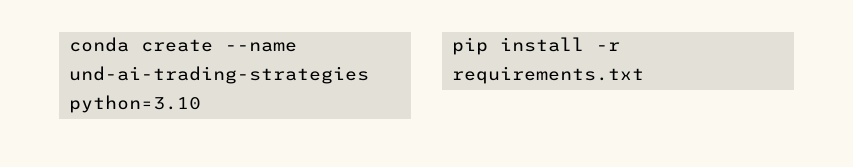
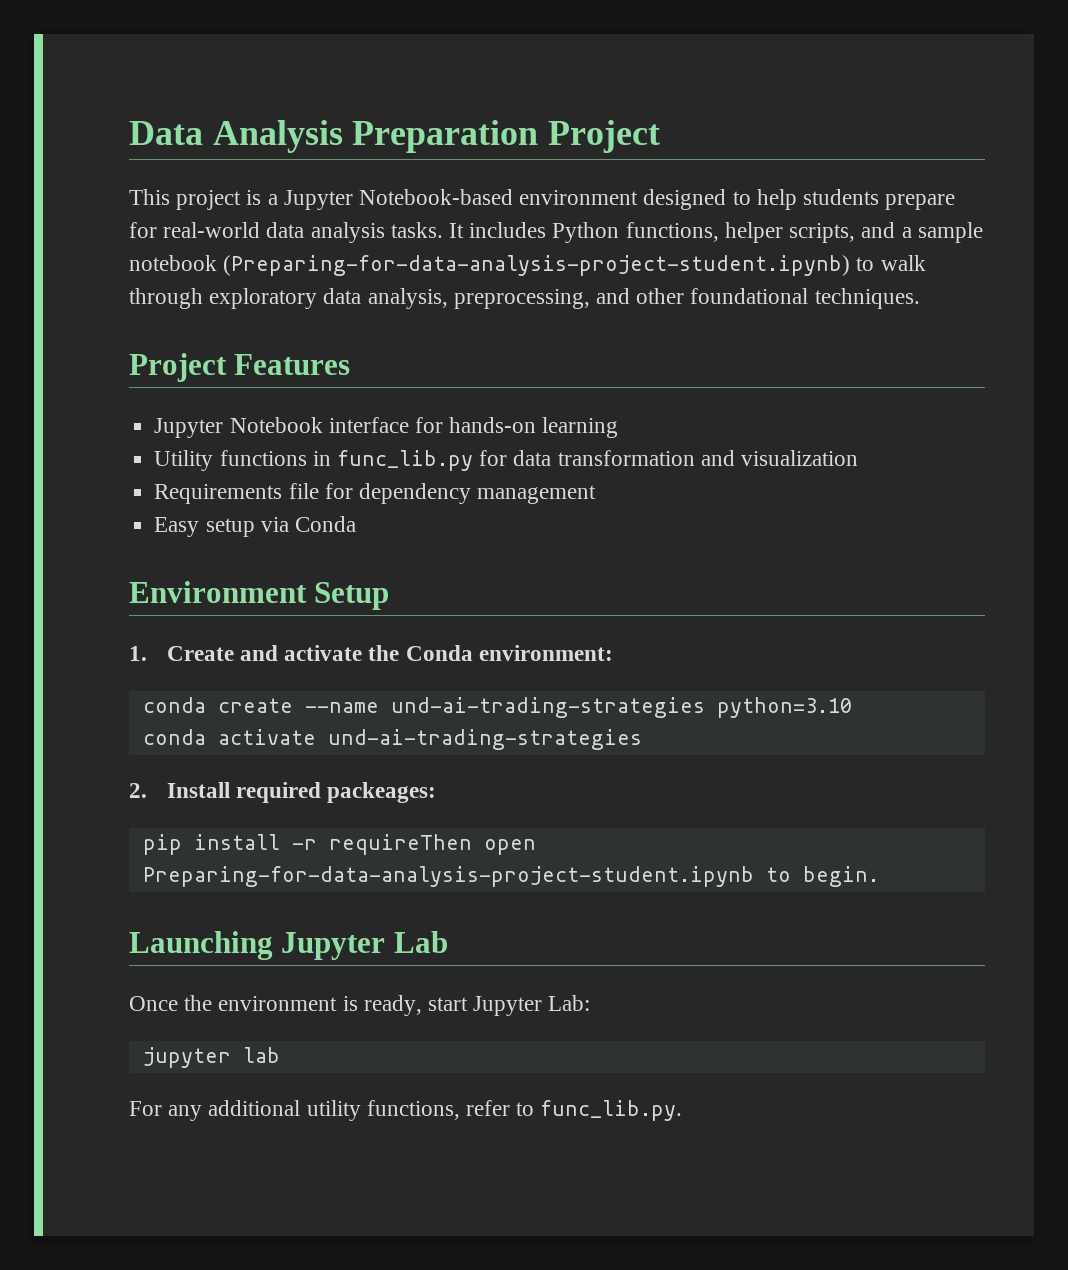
(68, 44) none -> [129,120,661,153] [129,189,956,210] [129,222,983,243] [129,255,926,276] [129,288,920,309] [129,353,351,382] [154,417,619,438] [154,450,858,471] [154,483,597,504] [154,516,356,537] [129,581,390,610] [129,645,613,661] Data Analysis Preparation Project // This project is a Jupyter Notebook-based environment designed to help students prepare for real-world data analysis tasks. It includes Python functions, helper scripts, and a sample notebook (Preparing-for-data-analysis-project-student.ipynb) to walk through exploratory data analysis, preprocessing, and other foundational techniques. // Project Features // Jupyter Notebook interface for hands-on learning // Utility functions in func_lib.py for data transformation and visualization // Requirements file for dependency management // Easy setup via Conda // Environment Setup // 1. Create and activate the Conda environment: //
[451,37,620,55] [451,66,644,84] pip install -r requirements.txt -> [142,729,642,750] [129,782,437,803] [142,834,536,855] [142,866,879,887] [129,931,448,960] [129,995,591,1016] [142,1047,280,1068] [129,1100,683,1121] conda activate und-ai-trading-strategies // 2. Install required packeages: // pip install -r requireThen open Preparing-for-data-analysis-project-student.ipynb to begin. // Launching Jupyter Lab // Once the environment is ready, start Jupyter Lab: // jupyter lab // For any additional utility functions, refer to func_lib.py.

